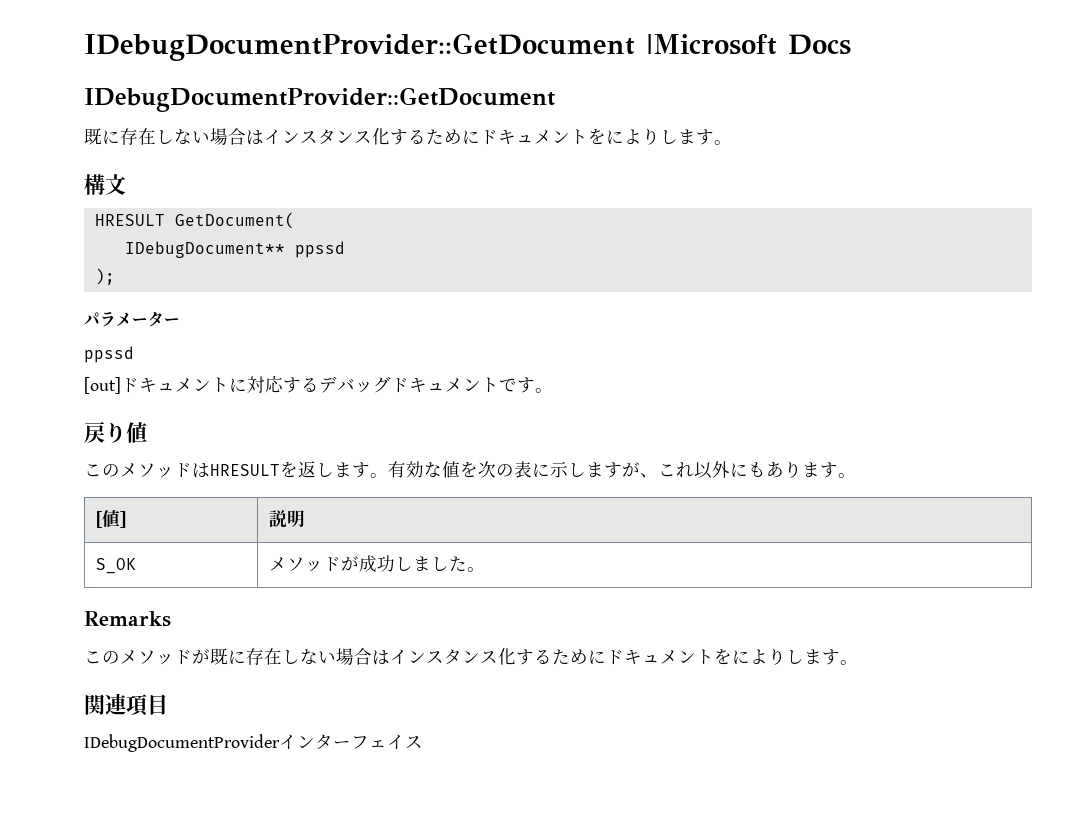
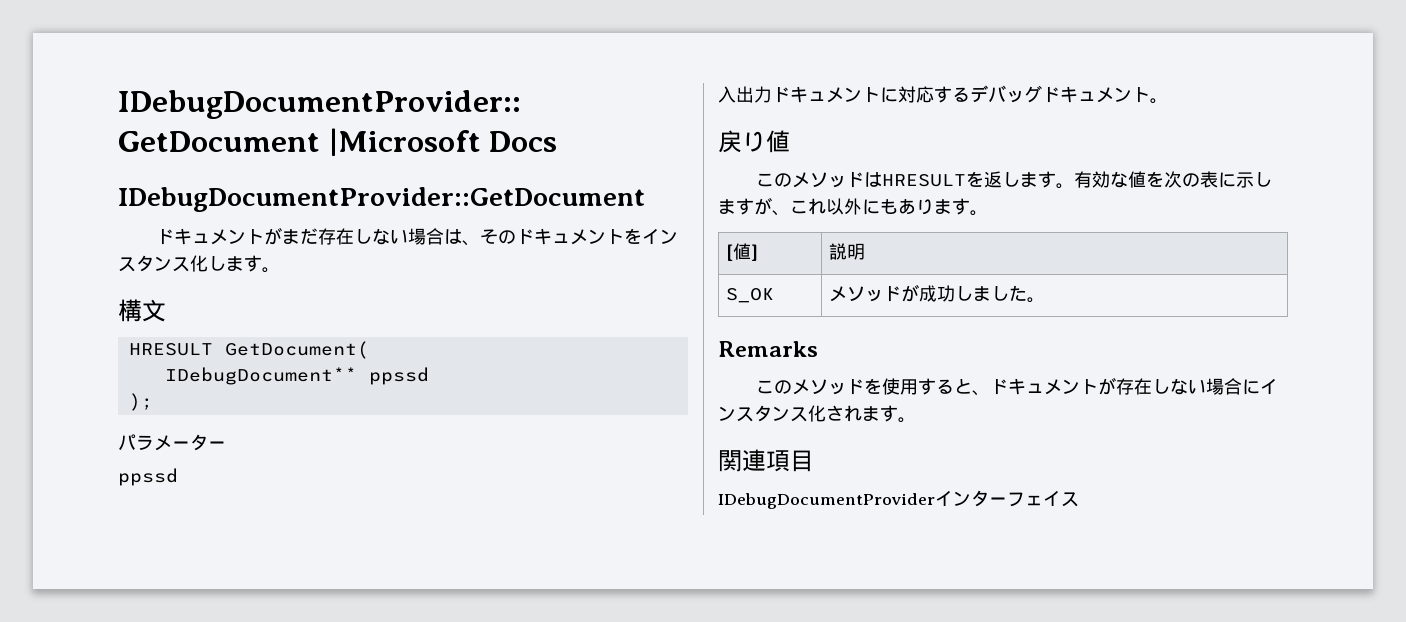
[84,33,635,61] IDebugDocumentProvider::GetDocument -> [118,90,521,119] [118,131,320,152] IDebugDocumentProvider:: GetDocument
[84,128,660,145] 既に存在しない場合はインスタンス化するためにドキュメントをにより -> [156,227,679,246] [118,255,208,272] ドキュメントがまだ存在しない場合は、そのドキュメントをインスタンス化
[84,377,121,394] [out] -> [718,86,772,103] 入出力
[499,377,535,393] です -> (1150, 95) none
[192,648,804,665] が既に存在しない場合はインスタンス化するためにドキュメントをによりし -> [864,377,1279,396] [718,405,862,422] を使用すると、ドキュメントが存在しない場合にインスタンス化され

